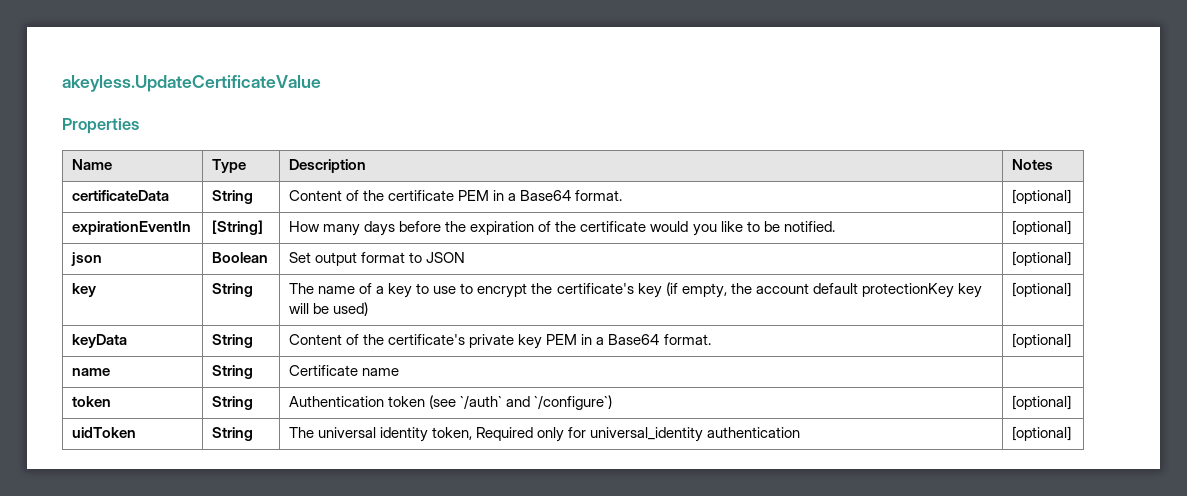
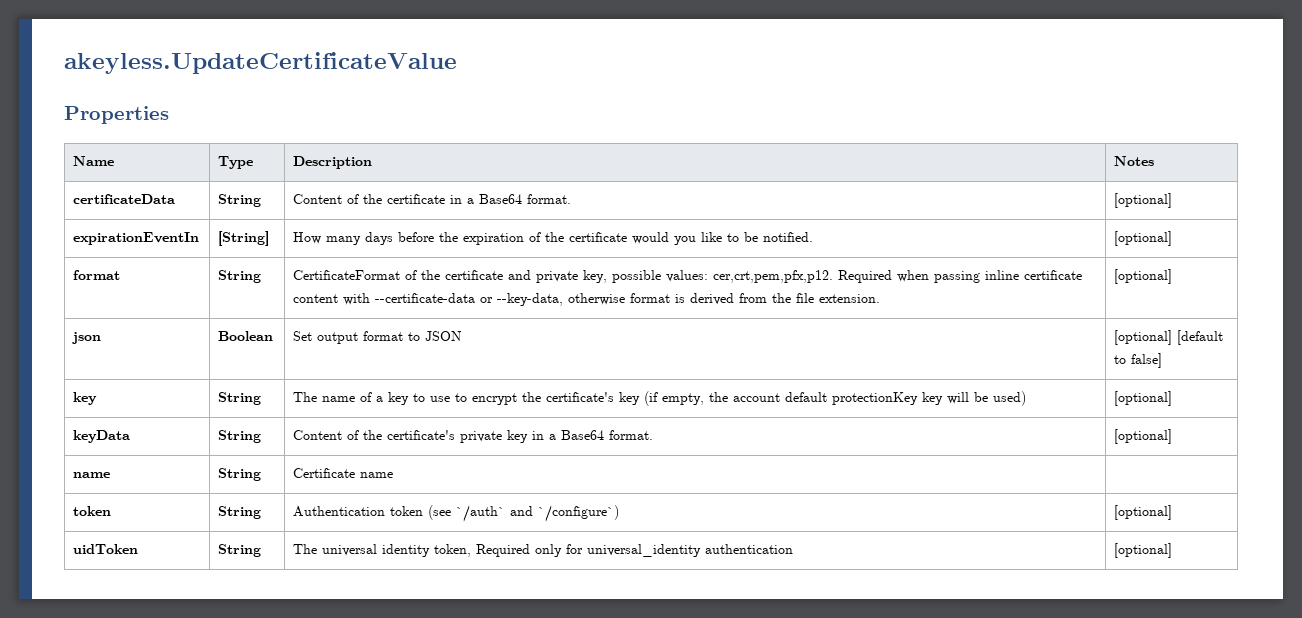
[458,190,490,201] PEM -> (446, 199) none
(1072, 227) none -> [73,270,121,280] [218,270,262,283] [293,270,1083,283] [293,293,881,306] [1114,269,1173,284] // format | String | CertificateFormat of the certificate and private key, possible values: cer,crt,pem,pfx,p12. Required when passing inline certificate content with --certificate-data or --key-data, otherwise format is derived from the file extension. | [optional]
(1072, 258) none -> [1177,330,1224,345] [1114,353,1163,368] [default to false]
[546,334,578,345] PEM -> (529, 436) none

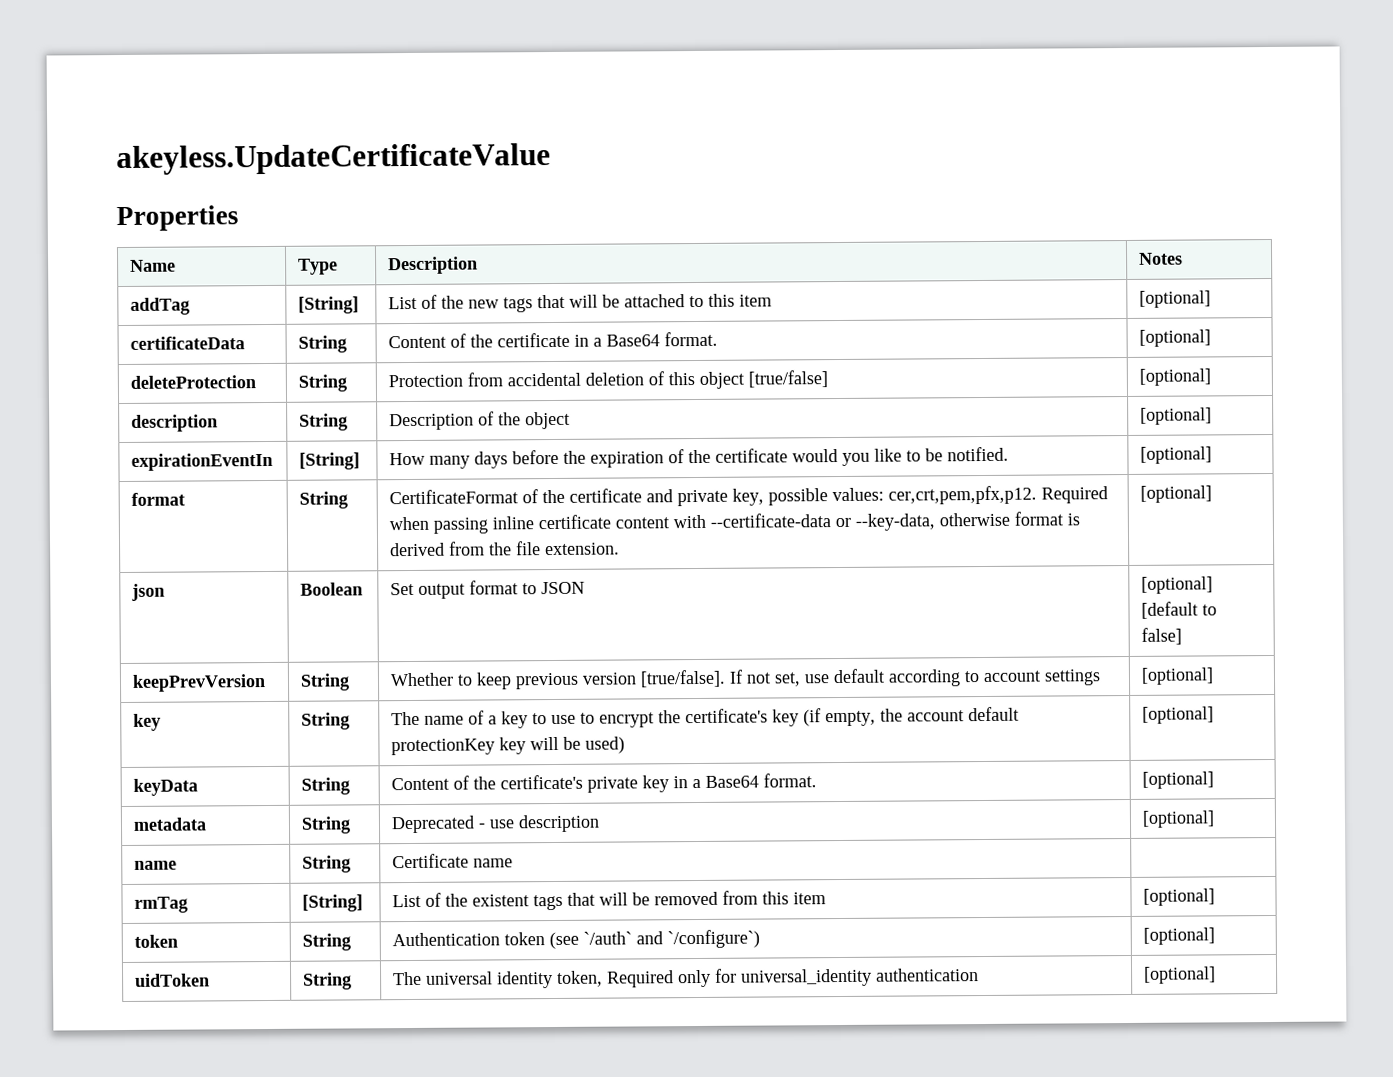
(1155, 161) none -> [130,297,191,315] [298,296,360,314] [388,293,773,313] [1139,290,1212,308] // addTag | [String] | List of the new tags that will be attached to this item | [optional]
(1173, 200) none -> [130,375,257,389] [298,374,348,392] [388,370,829,389] [1139,368,1212,386] [131,414,219,432] [299,413,349,431] [389,411,571,431] [1140,407,1213,425] // deleteProtection | String | Protection from accidental deletion of this object [true/false] | [optional] // description | String | Description of the object | [optional]
(1163, 360) none -> [132,674,267,692] [300,673,351,691] [390,668,1102,690] [1141,667,1215,685] // keepPrevVersion | String | Whether to keep previous version [true/false]. If not set, use default according to account settings | [optional]
[73,472,111,478] [218,468,262,481] [293,468,394,478] name | String | Certificate name | -> [133,817,208,831] [301,816,352,834] [391,814,601,834] [1142,810,1216,828] [134,860,178,870] [302,855,352,873] [392,853,514,869] [134,896,189,913] [302,894,364,912] [392,890,827,911] [1143,888,1216,906] metadata | String | Deprecated - use description | [optional] // name | String | Certificate name | // rmTag | [String] | List of the existent tags that will be removed from this item | [optional]

